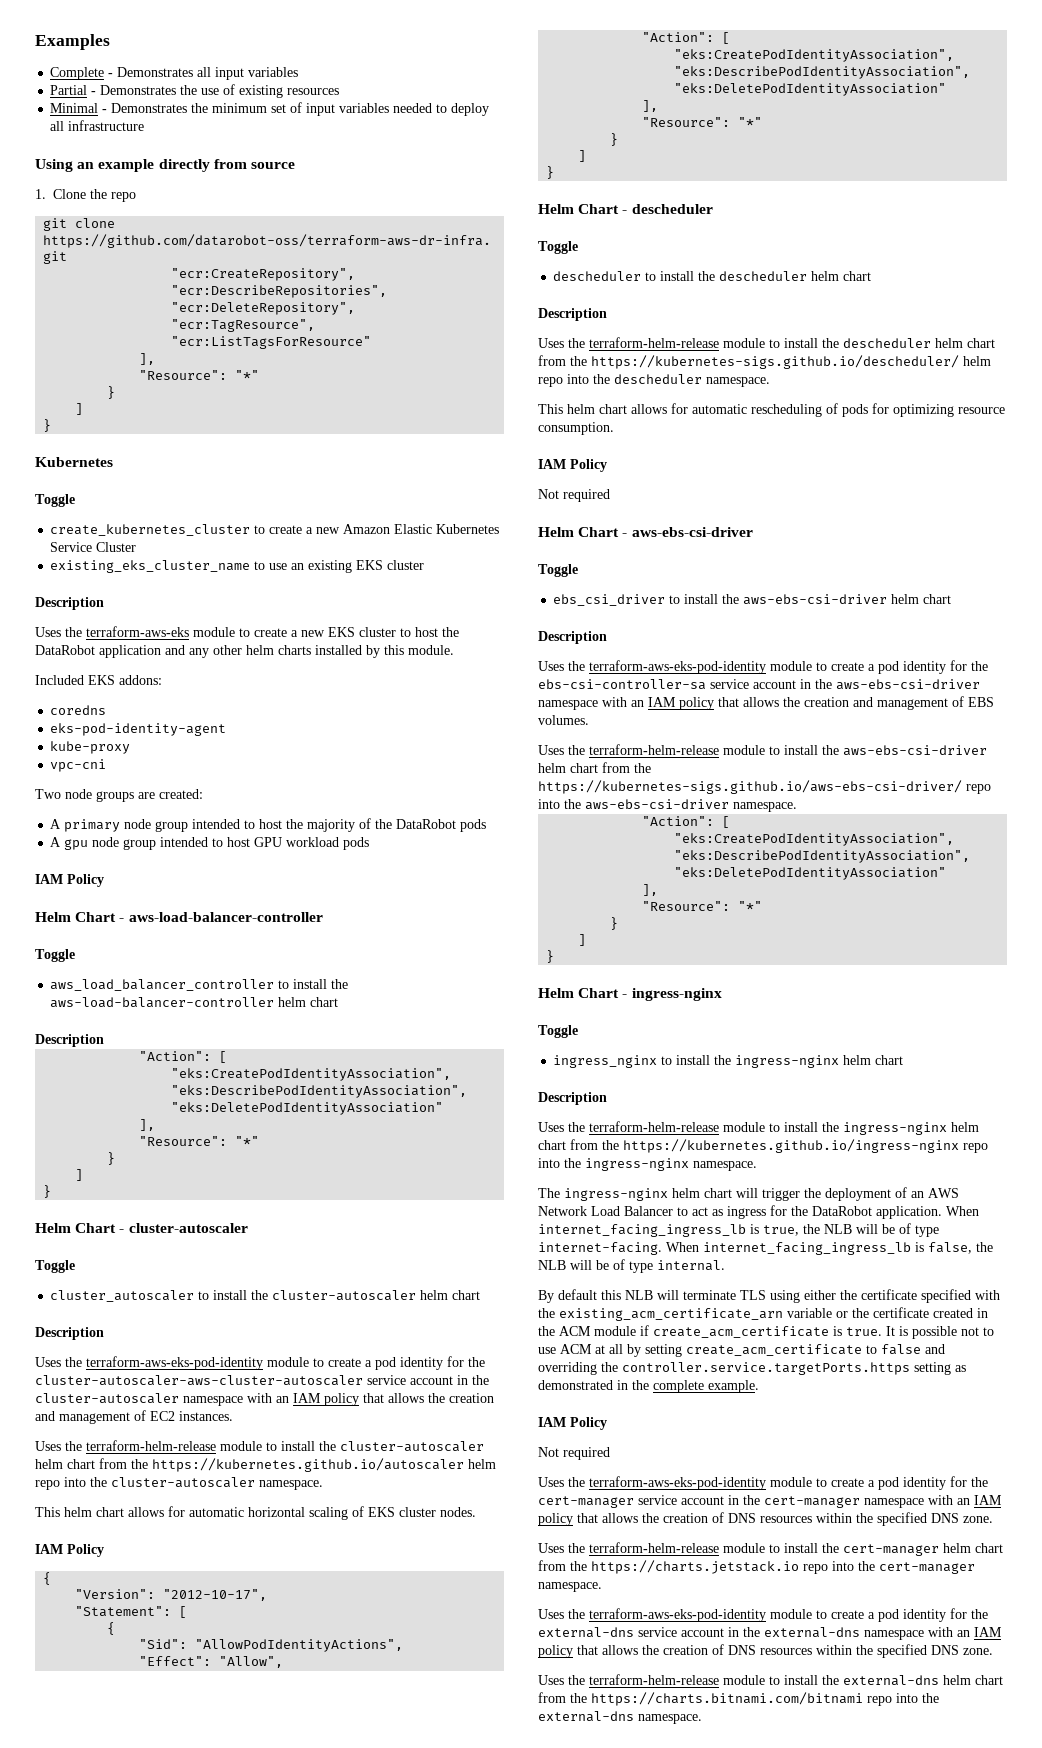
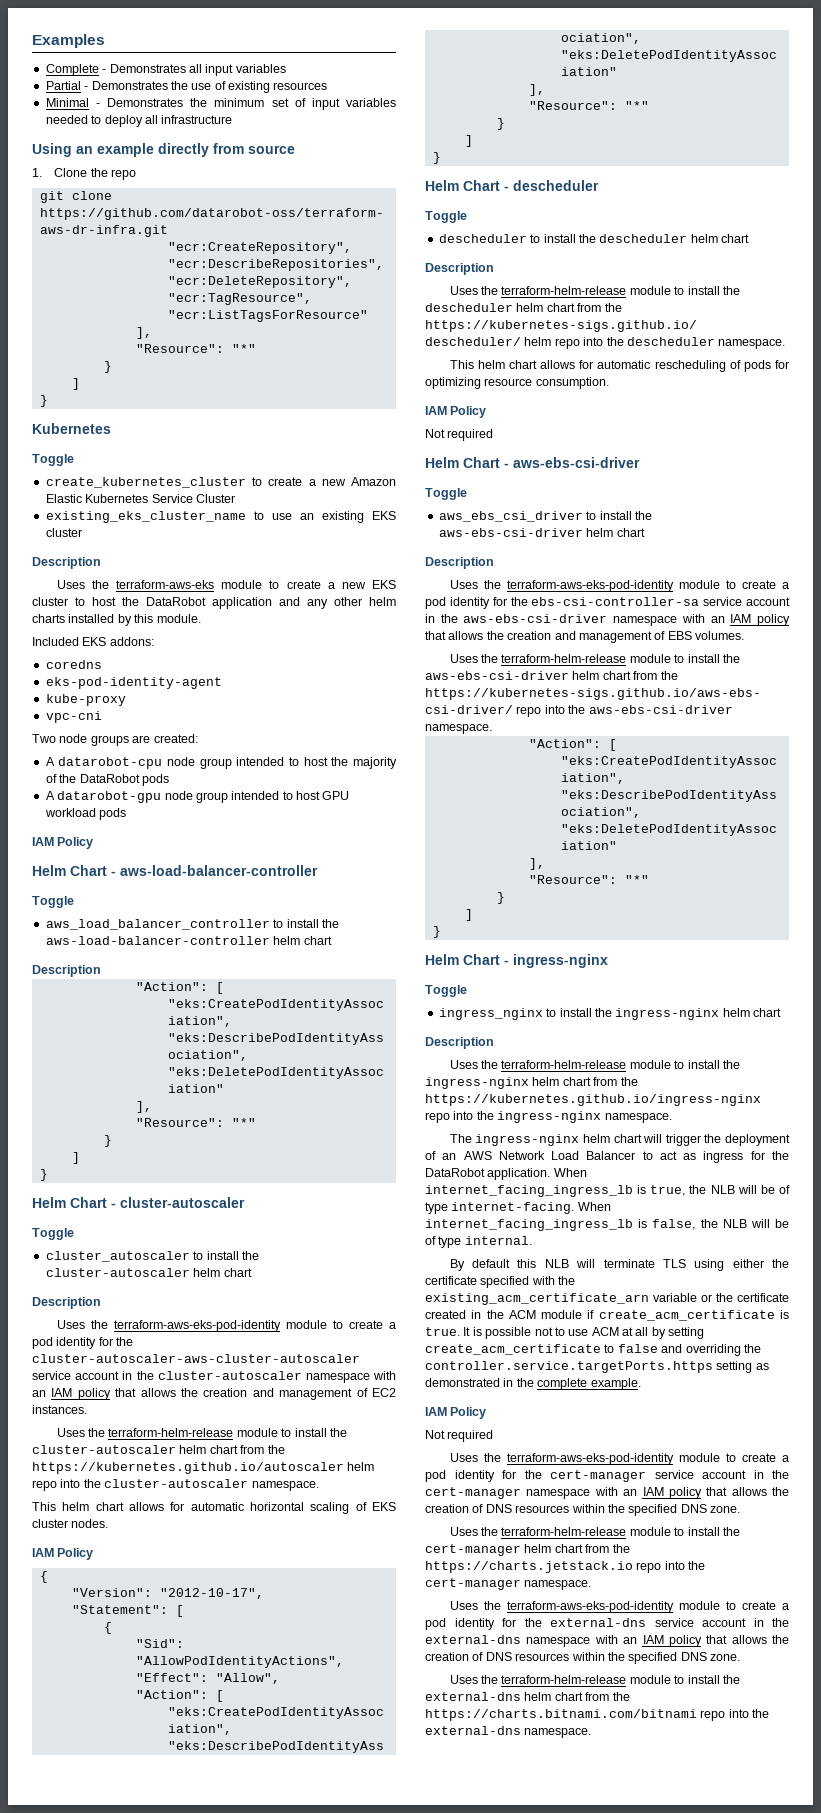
[64,819,121,832] primary -> [58,757,163,769] datarobot-cpu
[64,839,89,850] gpu -> [57,791,162,803] datarobot-gpu
[553,594,666,606] ebs_csi_driver -> [438,511,583,522] aws_ebs_csi_driver

